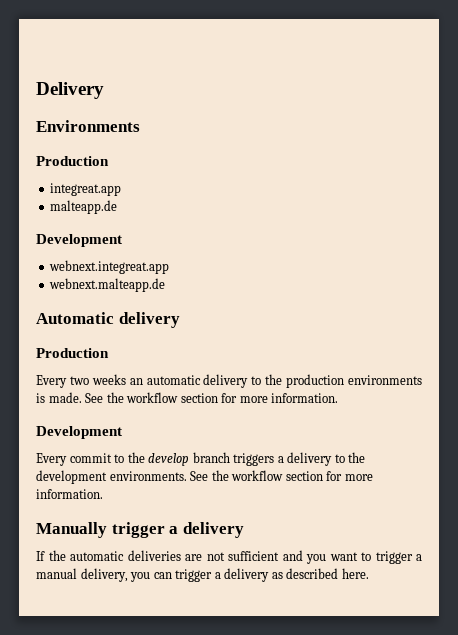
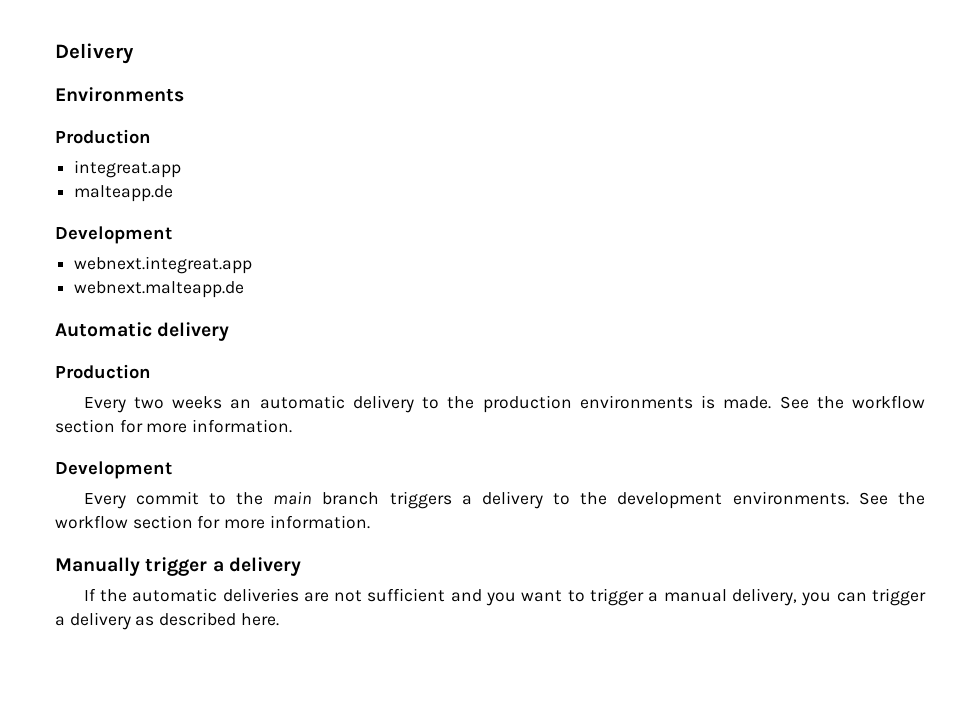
[148,453,190,466] develop -> [273,491,313,505] main

